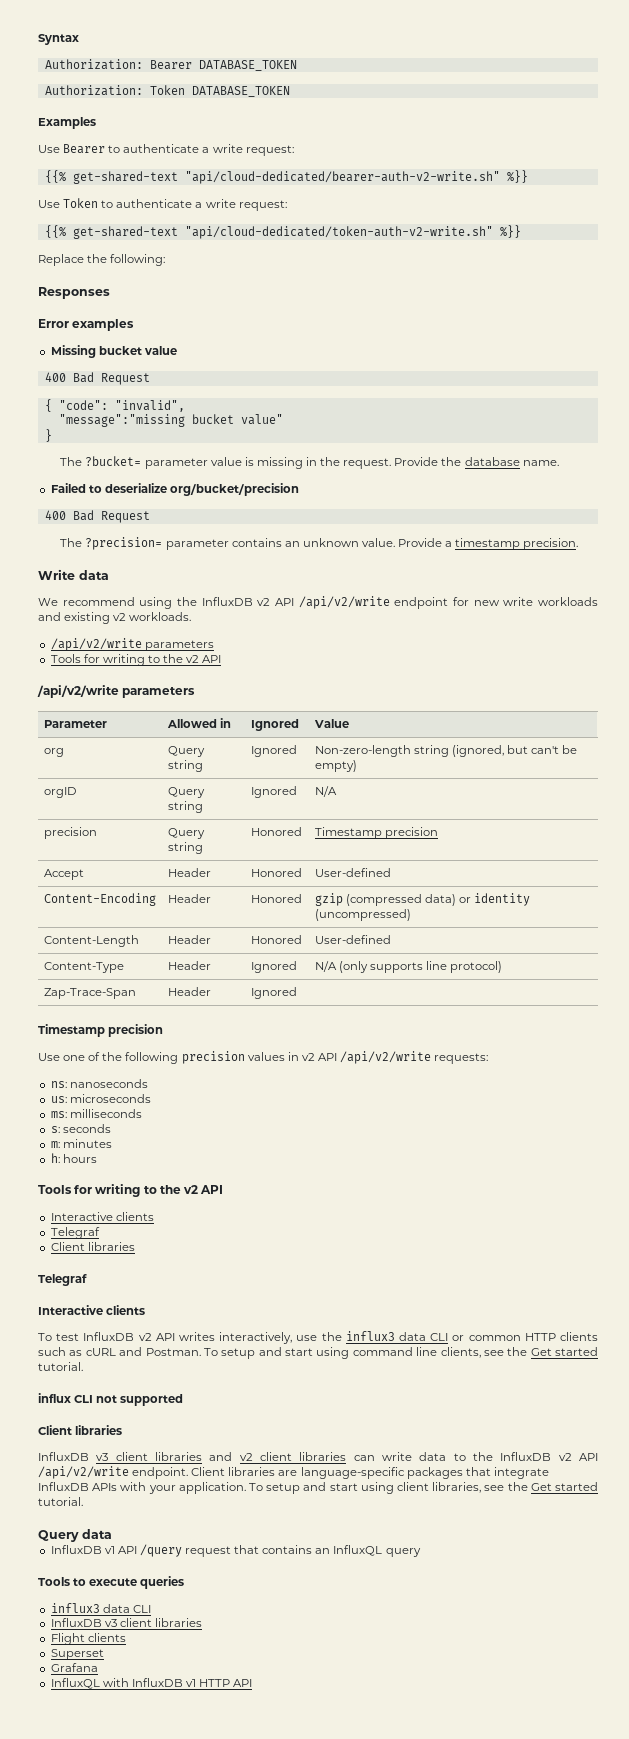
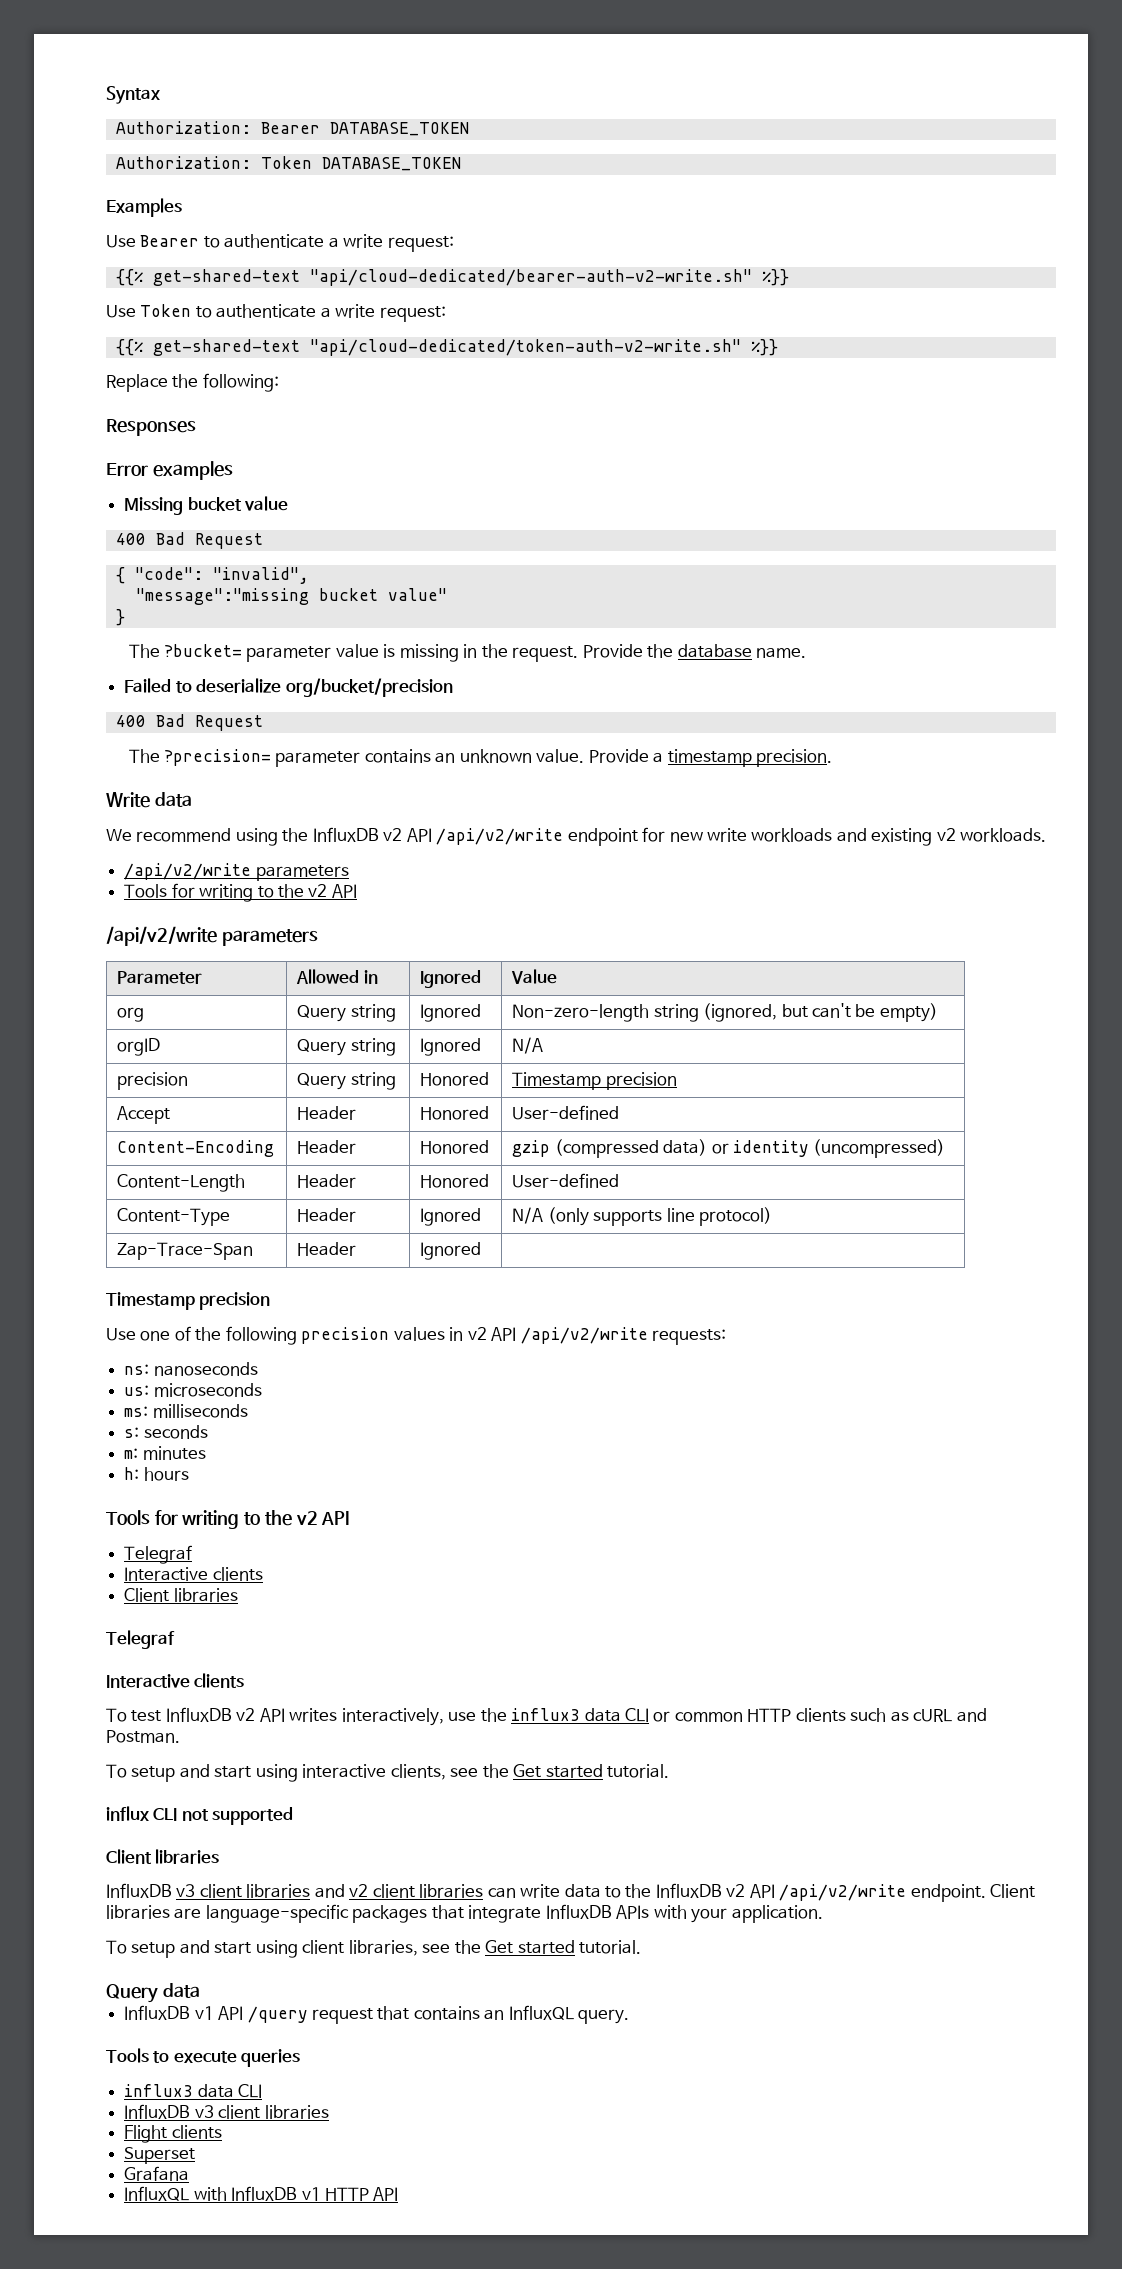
[50,1212,154,1221] [50,1227,100,1239] // Interactive clients // Telegraf -> [124,1545,193,1564] [124,1567,263,1581] // Telegraf // Interactive clients
[203,1347,438,1359] To setup and start using command line -> [106,1764,387,1782] // To setup and start using interactive
(246, 1488) none -> (823, 1914) //
[385,1548,421,1557] query -> [578,2009,630,2024] query.

